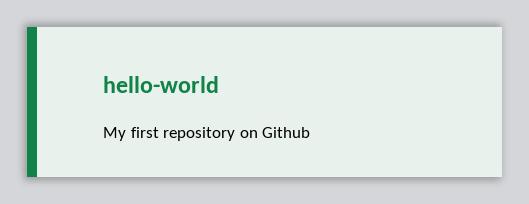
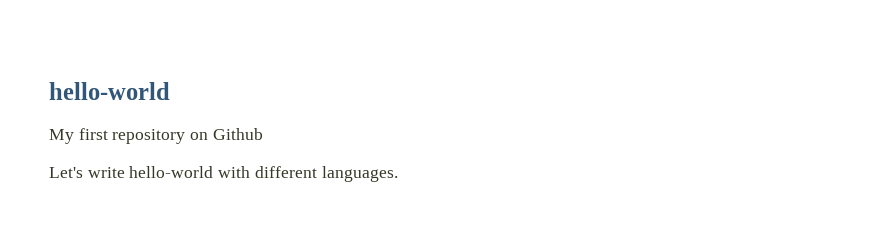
(311, 132) none -> [49,166,398,182] // Let's write hello-world with different languages.

